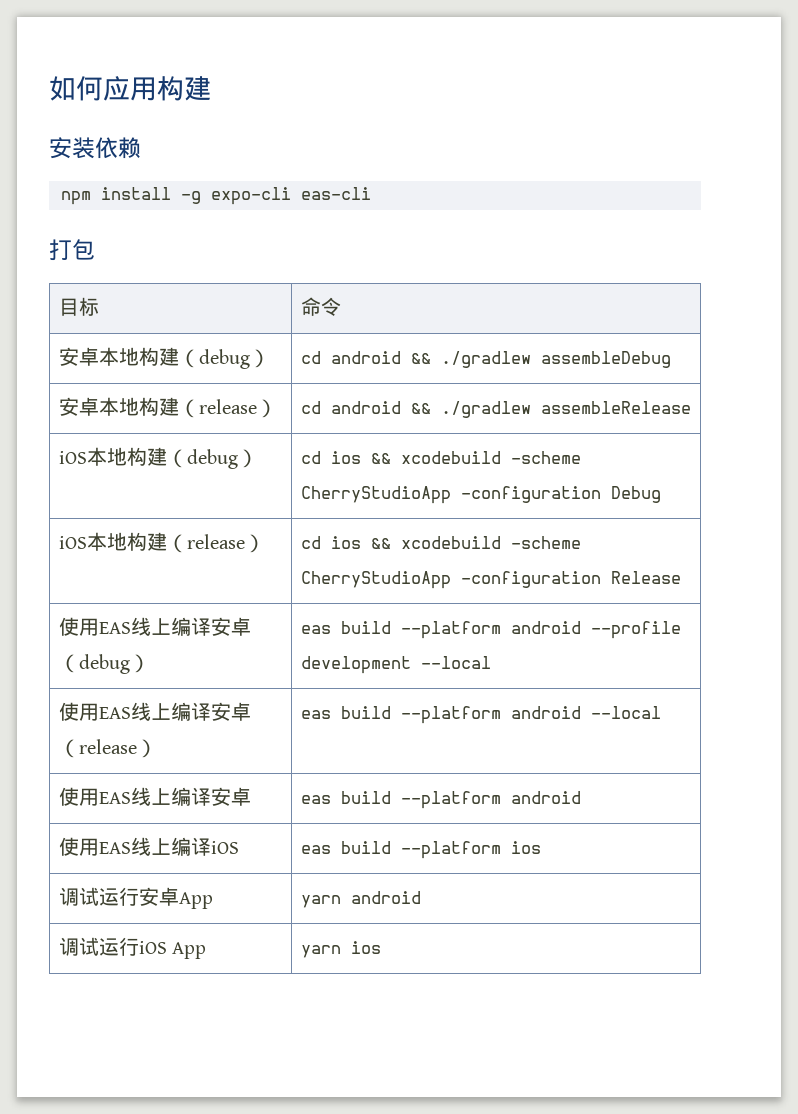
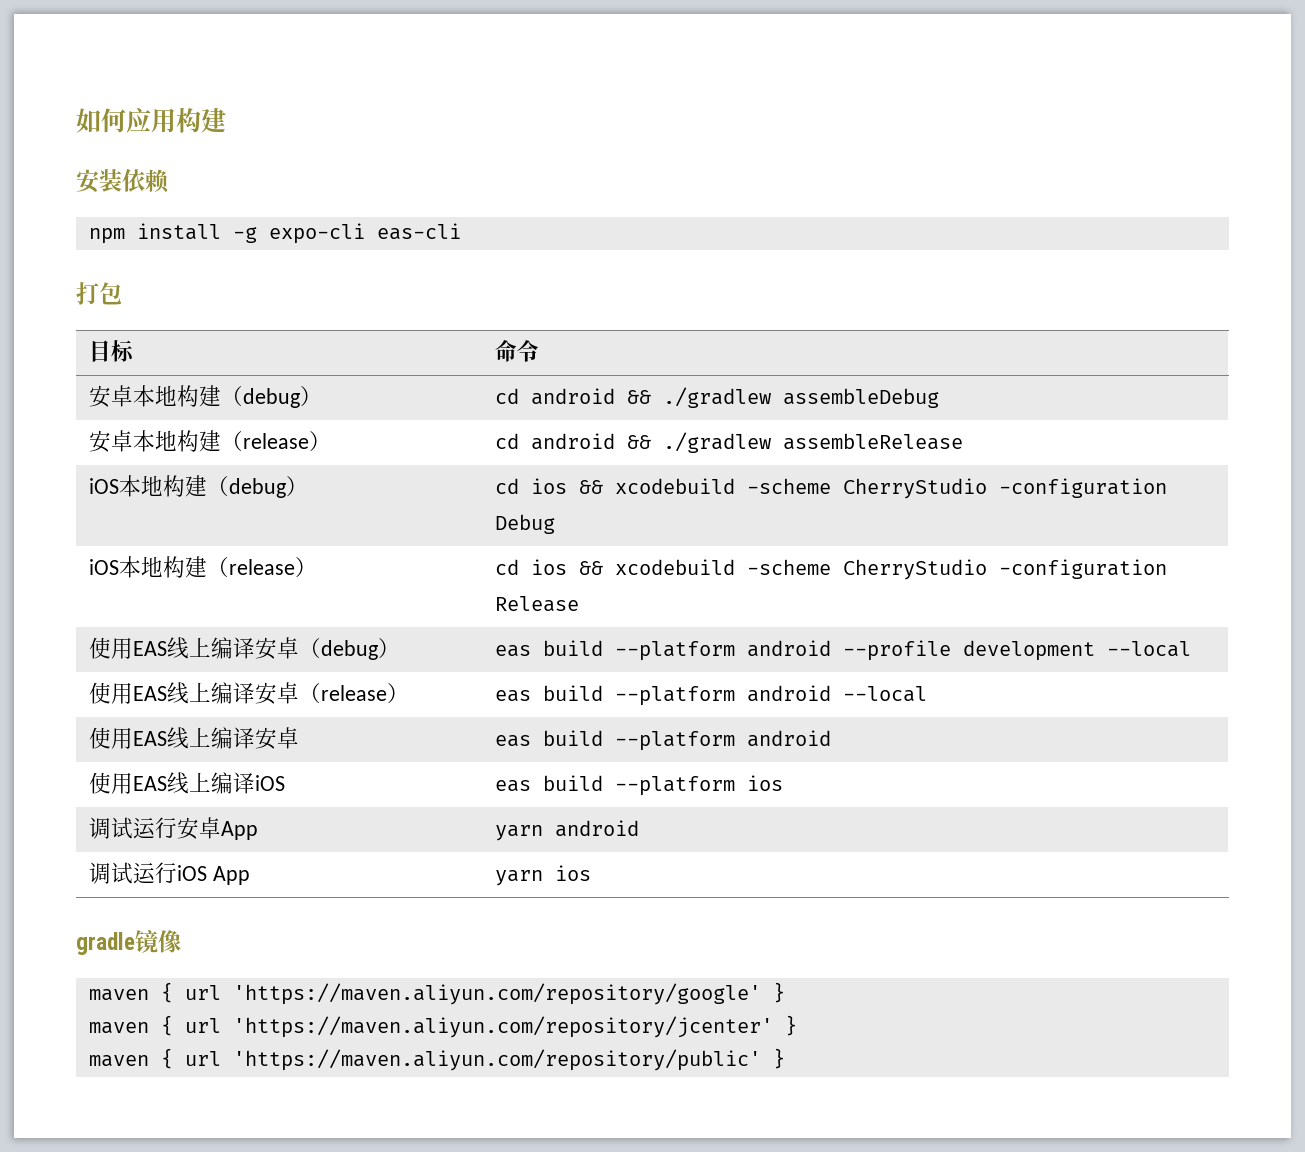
[300,486,451,504] CherryStudioApp -> [843,478,988,499] CherryStudio
[300,571,451,589] CherryStudioApp -> [843,559,988,580] CherryStudio
(381, 947) none -> [76,930,181,955] [88,982,785,1005] [88,1015,797,1038] [88,1048,785,1071] // gradle镜像 // maven { url 'https://maven.aliyun.com/repository/google' } // maven { url 'https://maven.aliyun.com/repository/jcenter' } // maven { url 'https://maven.aliyun.com/repository/public' }

